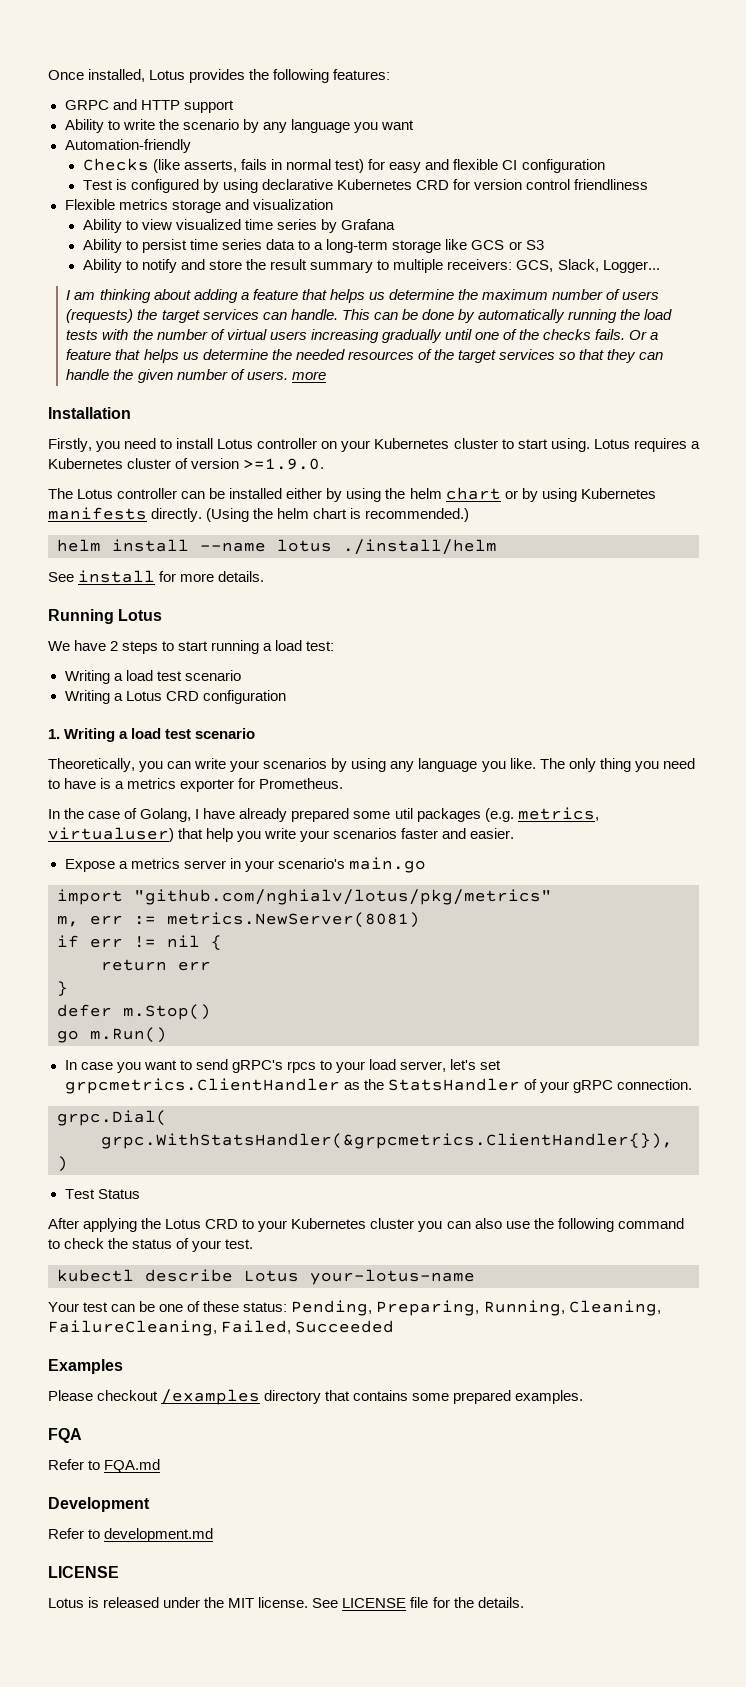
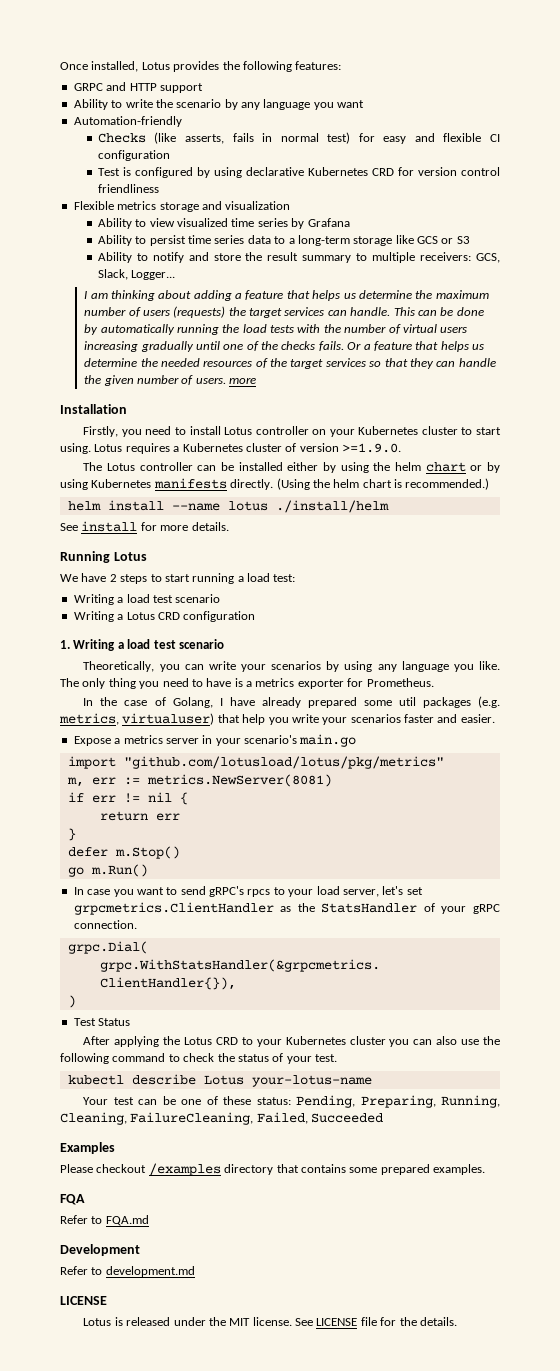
[134,889,552,905] "github.com/nghialv/lotus/pkg/metrics" -> [123,756,444,769] "github.com/lotusload/lotus/pkg/metrics"

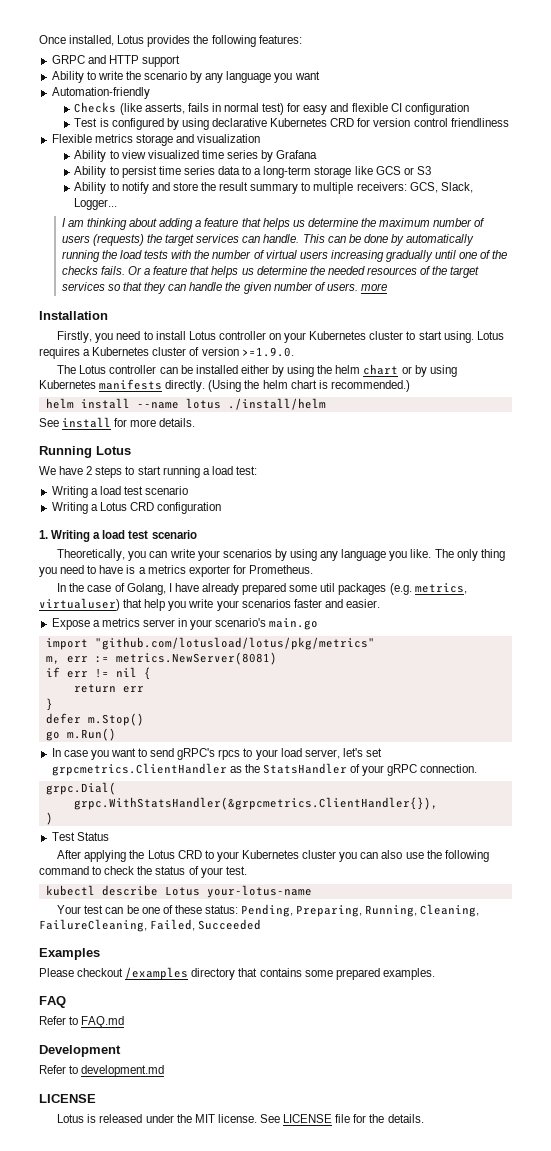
[60,1194,85,1205] [60,1215,149,1226] FQA // Refer to FQA.md -> [39,996,66,1008] [39,1016,125,1028] FAQ // Refer to FAQ.md

